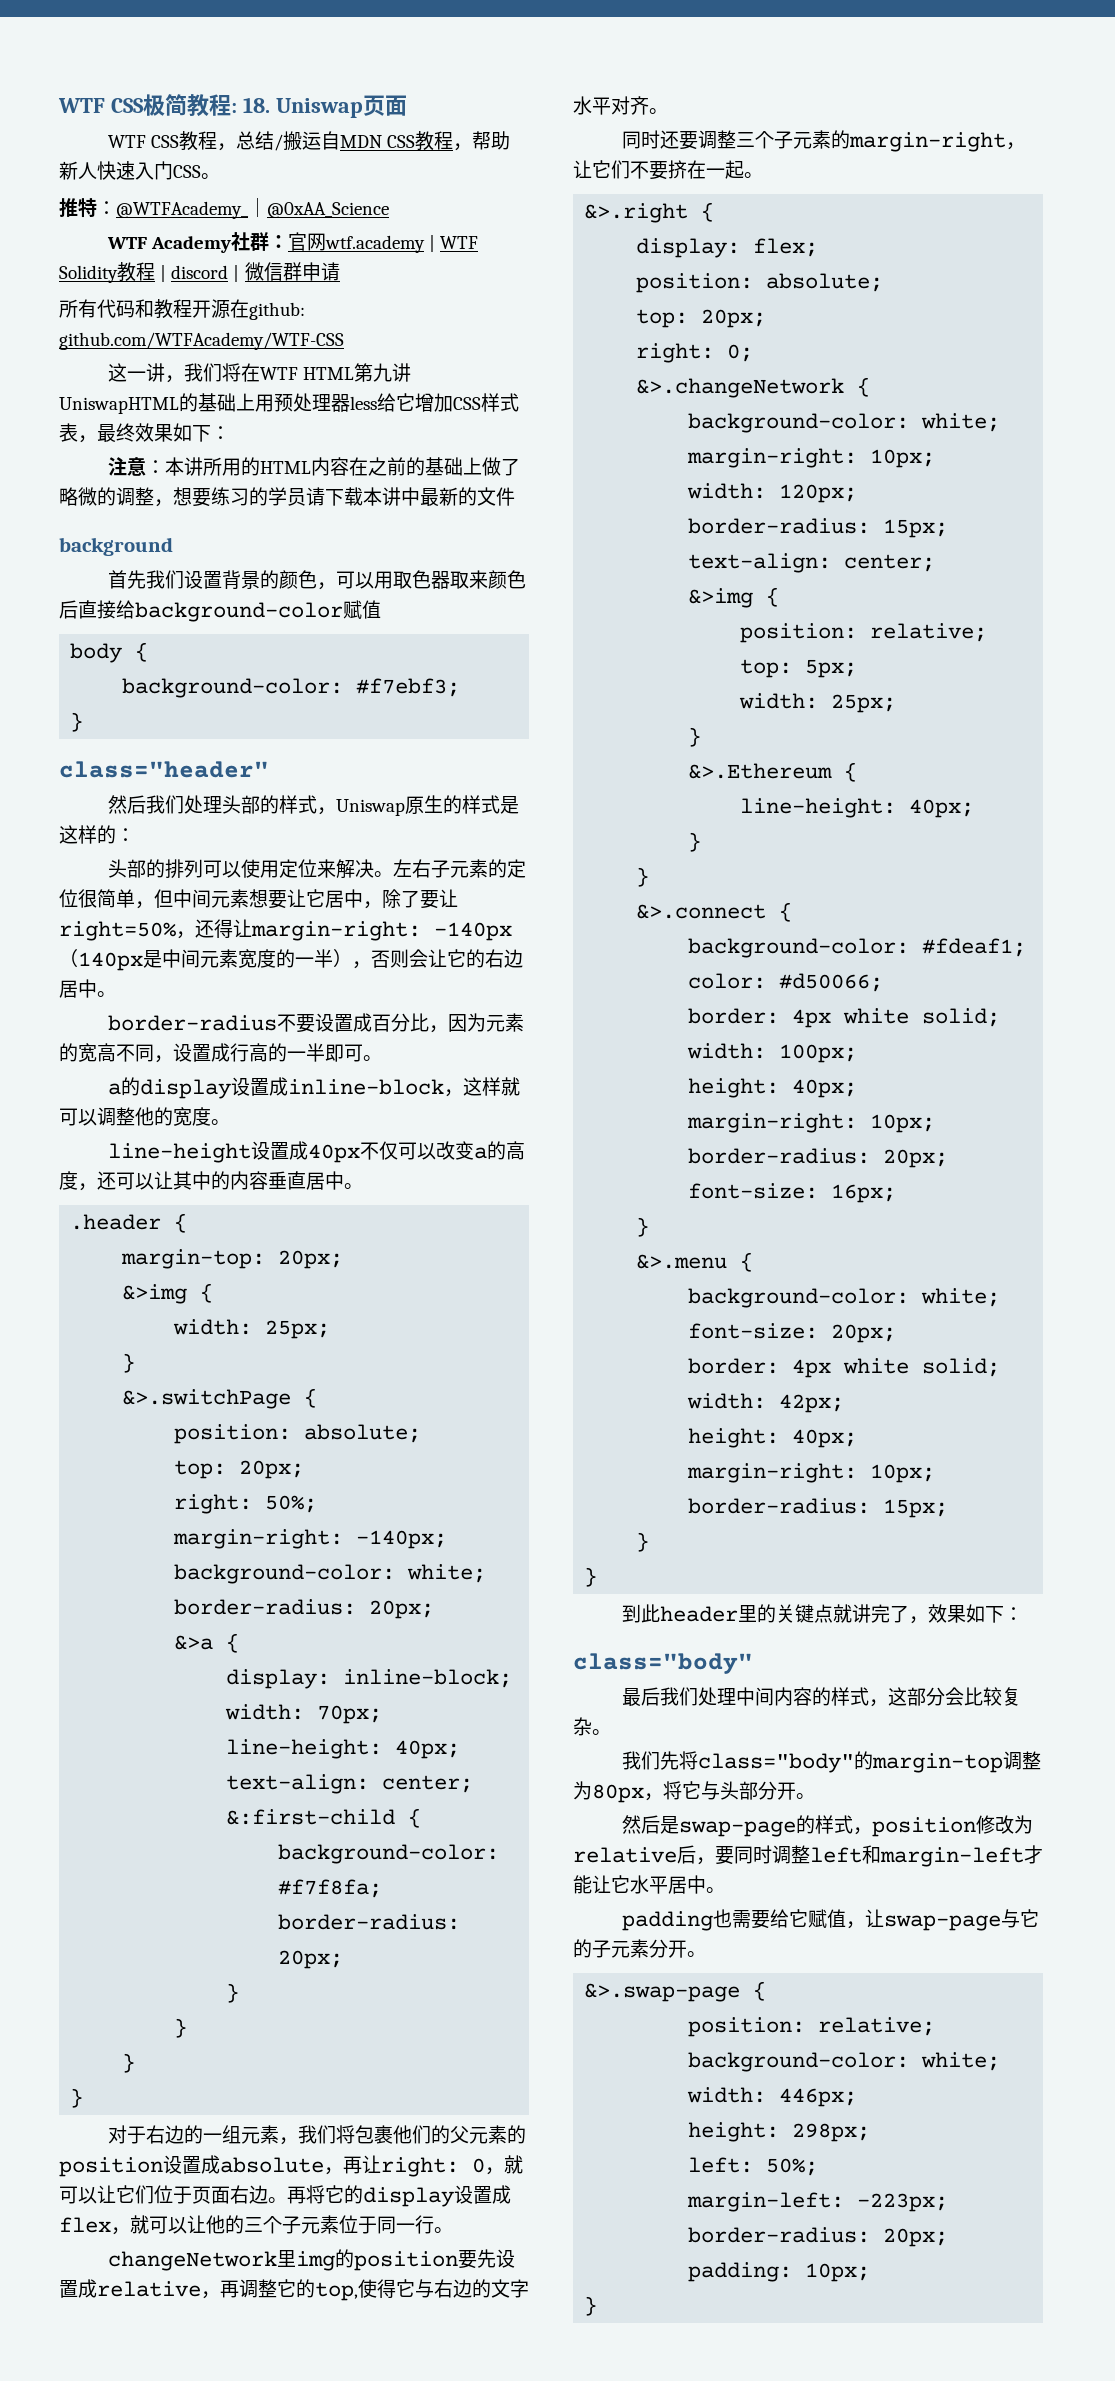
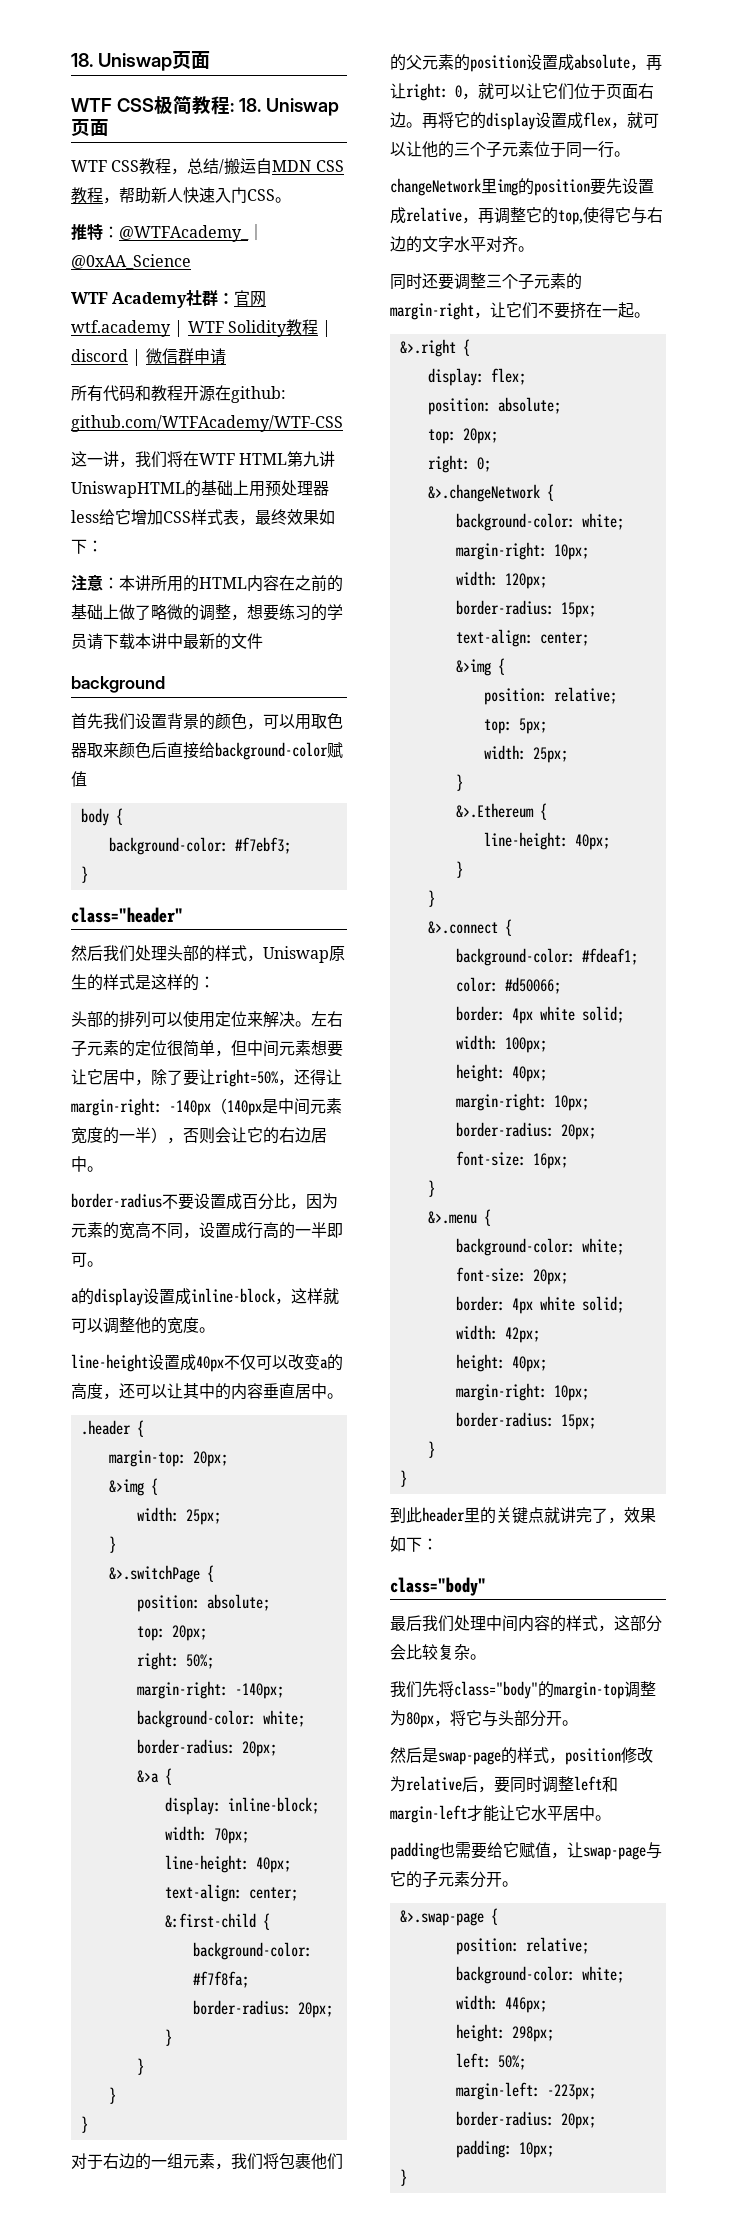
(58, 105) none -> [71,51,211,71] 18. Uniswap页面 //

